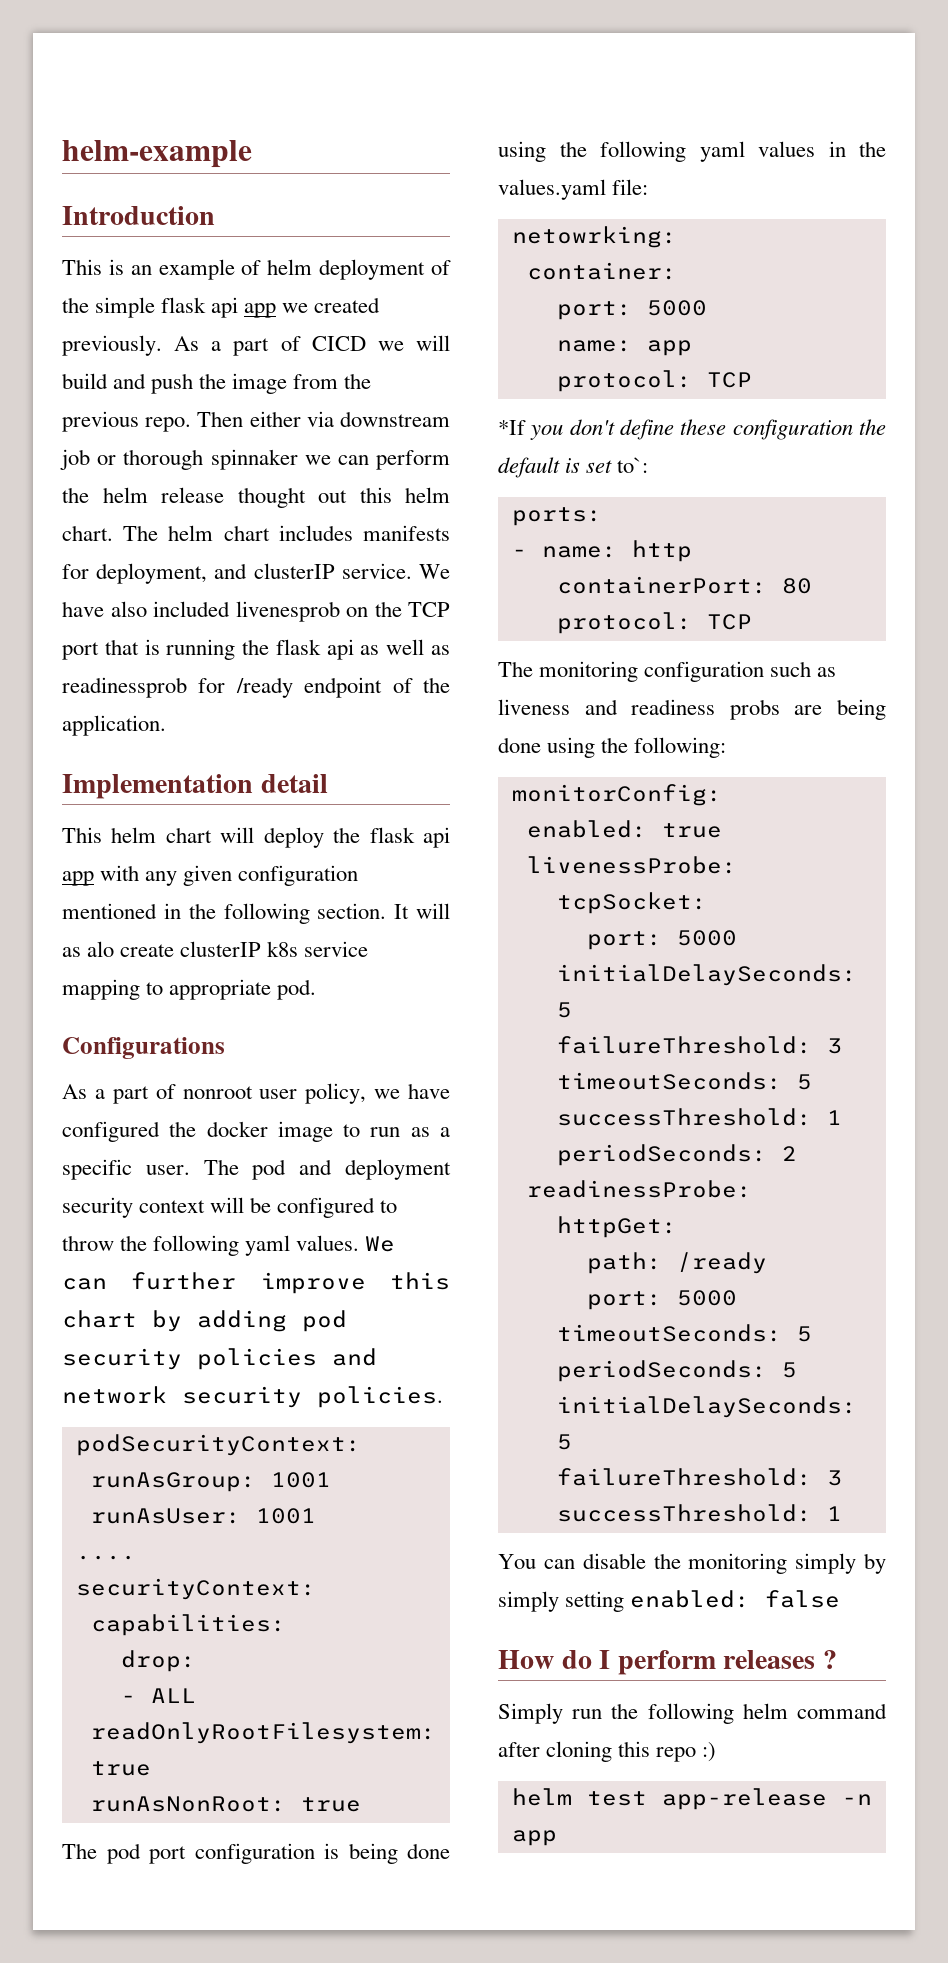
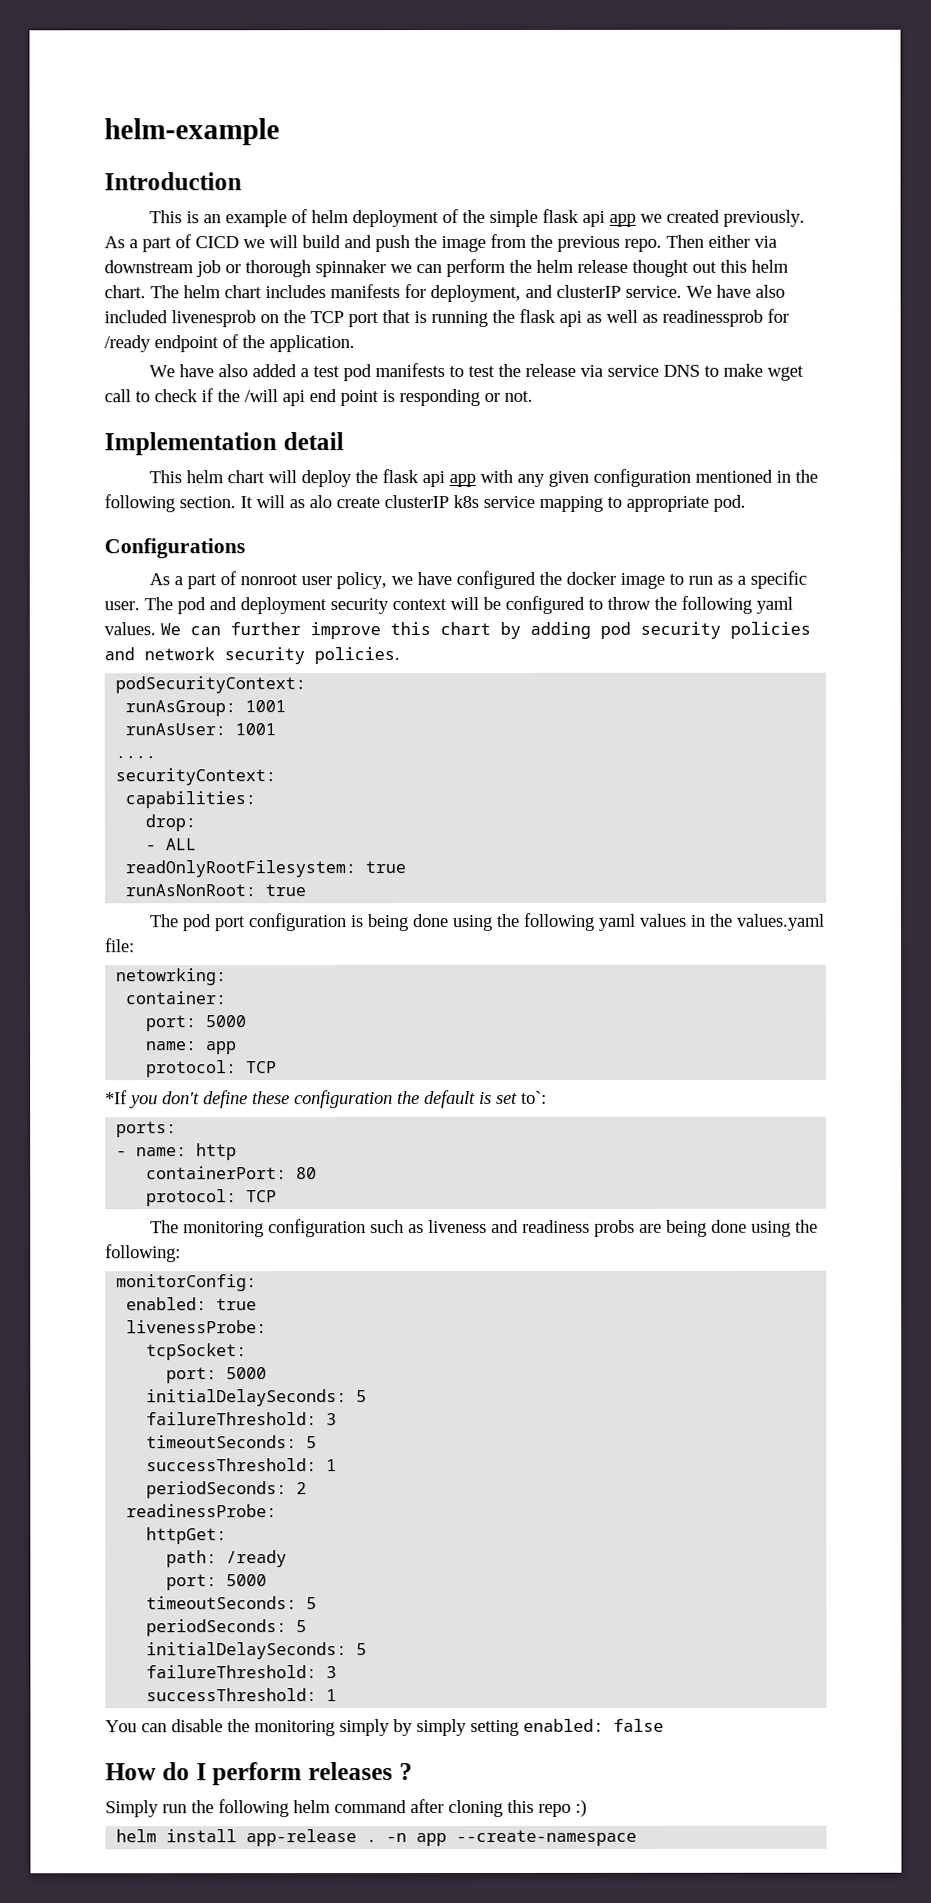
(166, 725) none -> [149,363,805,382] [104,388,533,407] // We have also added a test pod manifests to test the release via service DNS to make wget call to check if the /will api end point is responding or not.
[586,1788,827,1810] test app-release -> [166,1829,378,1847] install app-release .
(557, 1838) none -> [456,1829,638,1847] --create-namespace

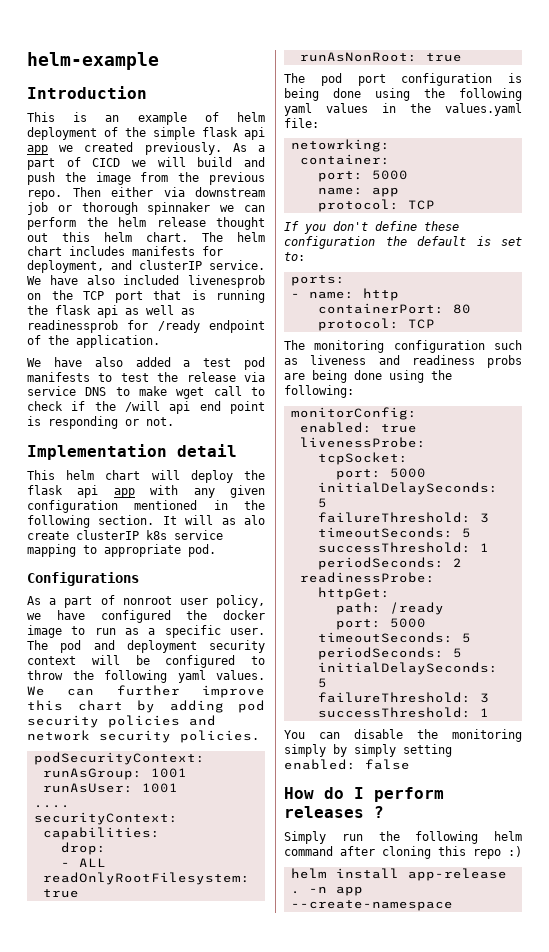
[105,1090,128,1105] *If -> [284,221,299,231] If
[521,1090,547,1104] to`: -> [284,252,305,261] to:

